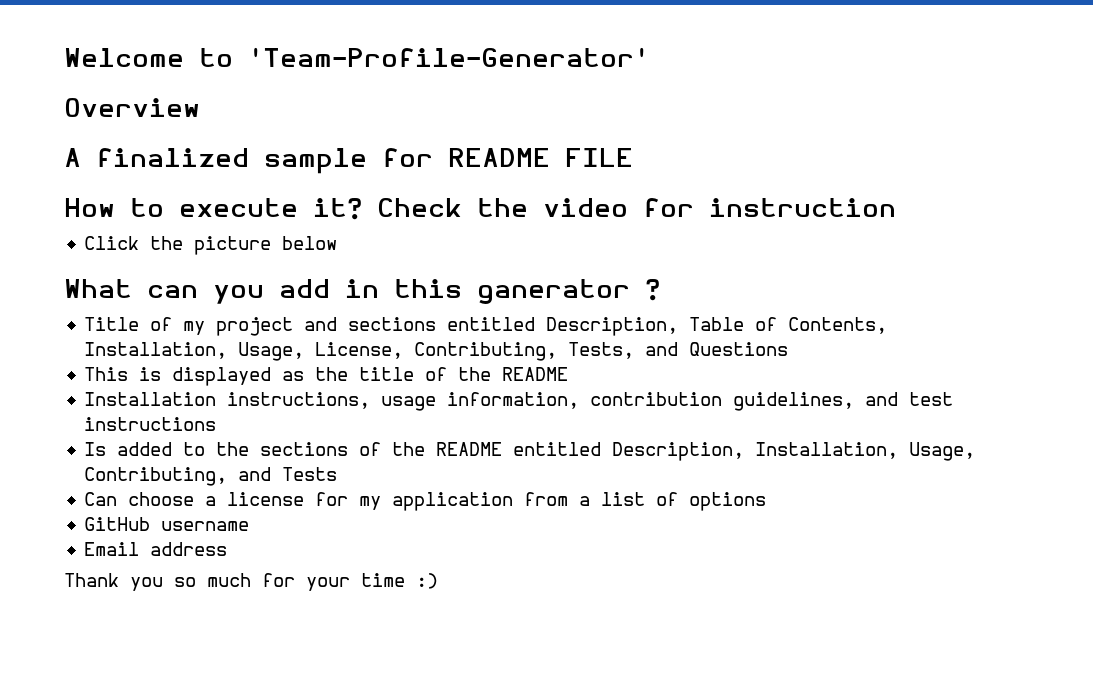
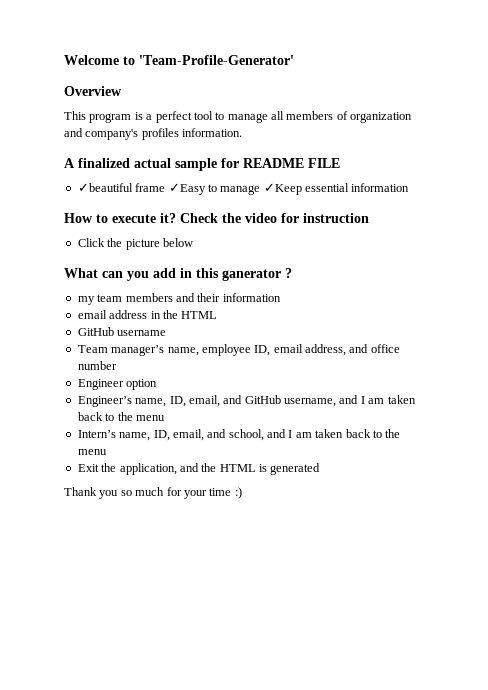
(200, 107) none -> [64,111,413,123] [64,128,243,140] // This program is a perfect tool to manage all members of organization and company's profiles information.
(249, 157) none -> [134,158,171,168] actual
(633, 157) none -> [77,183,410,195] // ✓beautiful frame ✓Easy to manage ✓Keep essential information
[84,317,888,336] [84,342,789,361] [84,367,569,386] [84,392,954,411] [84,417,217,431] [84,442,976,461] [84,467,338,486] [84,492,767,511] [84,517,250,531] [84,542,228,556] Title of my project and sections entitled Description, Table of Contents, Installation, Usage, License, Contributing, Tests, and Questions // This is displayed as the title of the README // Installation instructions, usage information, contribution guidelines, and test instructions // Is added to the sections of the README entitled Description, Installation, Usage, Contributing, and Tests // Can choose a license for my application from a list of options // GitHub username // Email address -> [77,293,281,305] [77,310,218,319] [77,327,167,336] [77,344,400,356] [77,361,117,370] [77,379,158,390] [77,395,416,407] [77,412,165,421] [77,429,401,441] [77,449,107,455] [77,463,321,475] my team members and their information // email address in the HTML // GitHub username // Team manager’s name, employee ID, email address, and office number // Engineer option // Engineer’s name, ID, email, and GitHub username, and I am taken back to the menu // Intern’s name, ID, email, and school, and I am taken back to the menu // Exit the application, and the HTML is generated

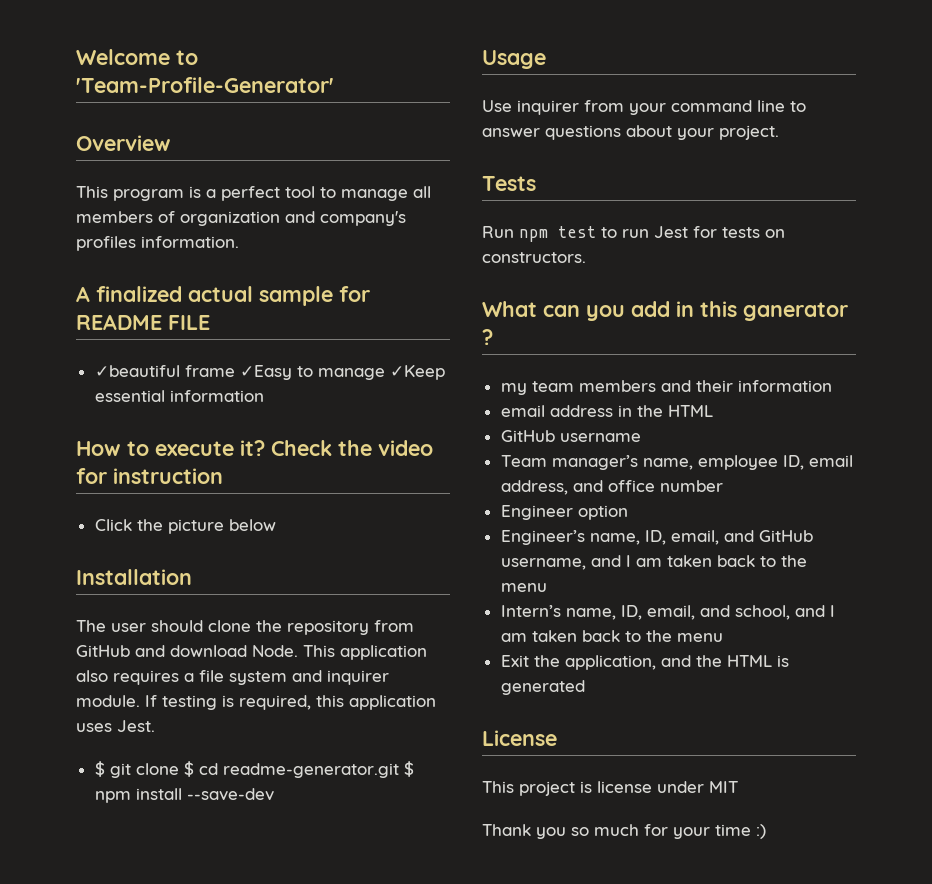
(193, 242) none -> [76,569,192,585] [76,620,414,635] [76,645,427,660] [76,670,389,685] [76,695,436,710] [76,720,155,732] [94,761,414,778] [94,788,274,803] [482,50,546,69] [482,100,806,115] [482,125,779,140] [482,176,536,191] [482,226,785,242] [482,252,586,263] // Installation // The user should clone the repository from GitHub and download Node. This application also requires a file system and inquirer module. If testing is required, this application uses Jest. // $ git clone $ cd readme-generator.git $ npm install --save-dev // Usage // Use inquirer from your command line to answer questions about your project. // Tests // Run npm test to run Jest for tests on constructors.
(321, 469) none -> [482,730,557,746] [482,781,738,796] // License // This project is license under MIT

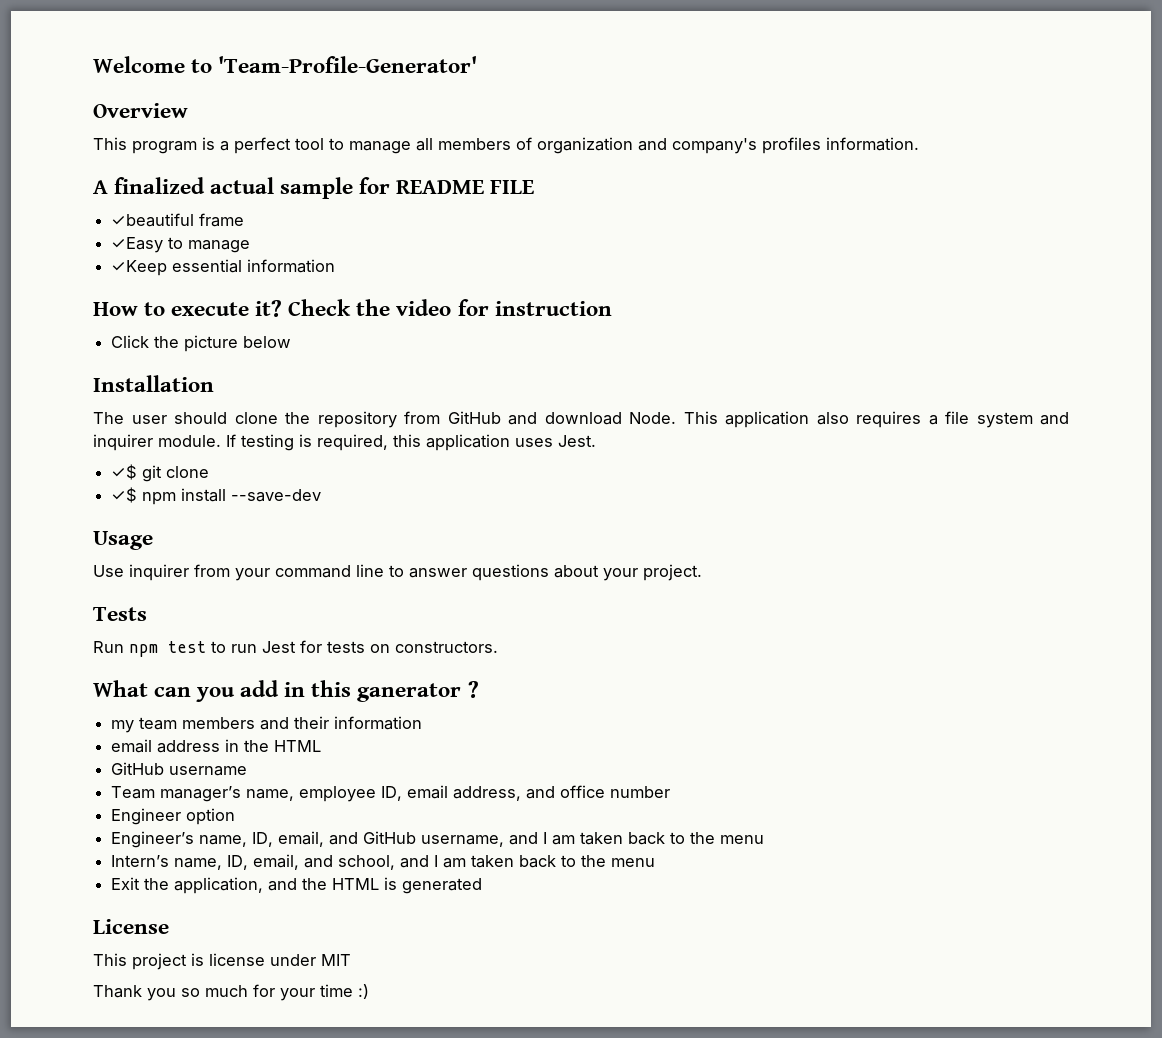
(235, 371) none -> (245, 220) //
(385, 374) none -> (251, 246) //
[94,761,105,777] $ -> [111,464,138,480] ✓$
[183,761,414,778] $ cd readme-generator.git $ -> [111,487,138,503] // ✓$

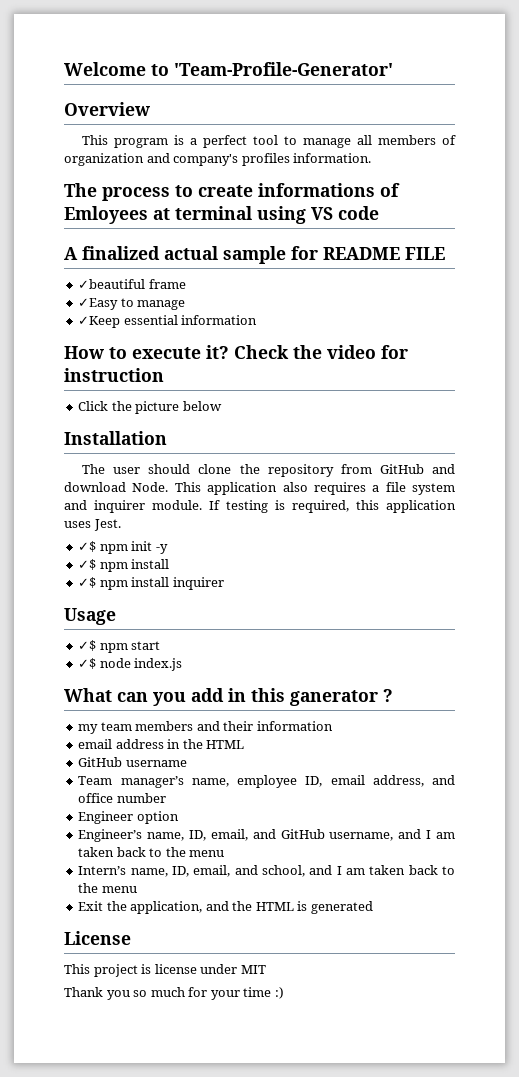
(919, 144) none -> [64,183,400,201] [64,206,379,224] // The process to create informations of Emloyees at terminal using VS code
[142,465,210,482] [111,487,322,505] [93,531,153,550] [93,564,702,581] [93,607,147,621] [93,640,498,657] git clone // ✓$ npm install --save-dev // Usage // Use inquirer from your command line to answer questions about your project. // Tests // Run npm test to run Jest for tests on constructors. -> [99,541,168,554] [78,559,170,572] [78,577,224,590] [64,608,116,625] [78,640,161,653] [78,658,183,671] npm init -y // ✓$ npm install // ✓$ npm install inquirer // Usage // ✓$ npm start // ✓$ node index.js

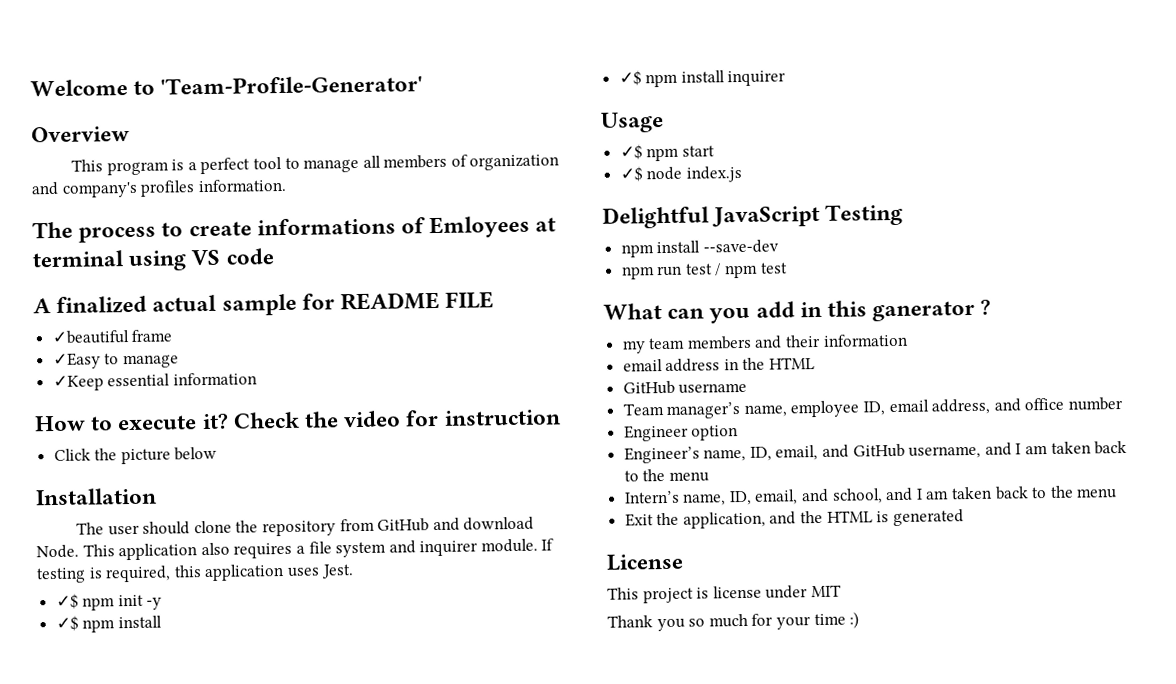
(183, 664) none -> [602,203,904,229] [620,239,779,258] [621,262,788,280] // Delightful JavaScript Testing // npm install --save-dev // npm run test / npm test

